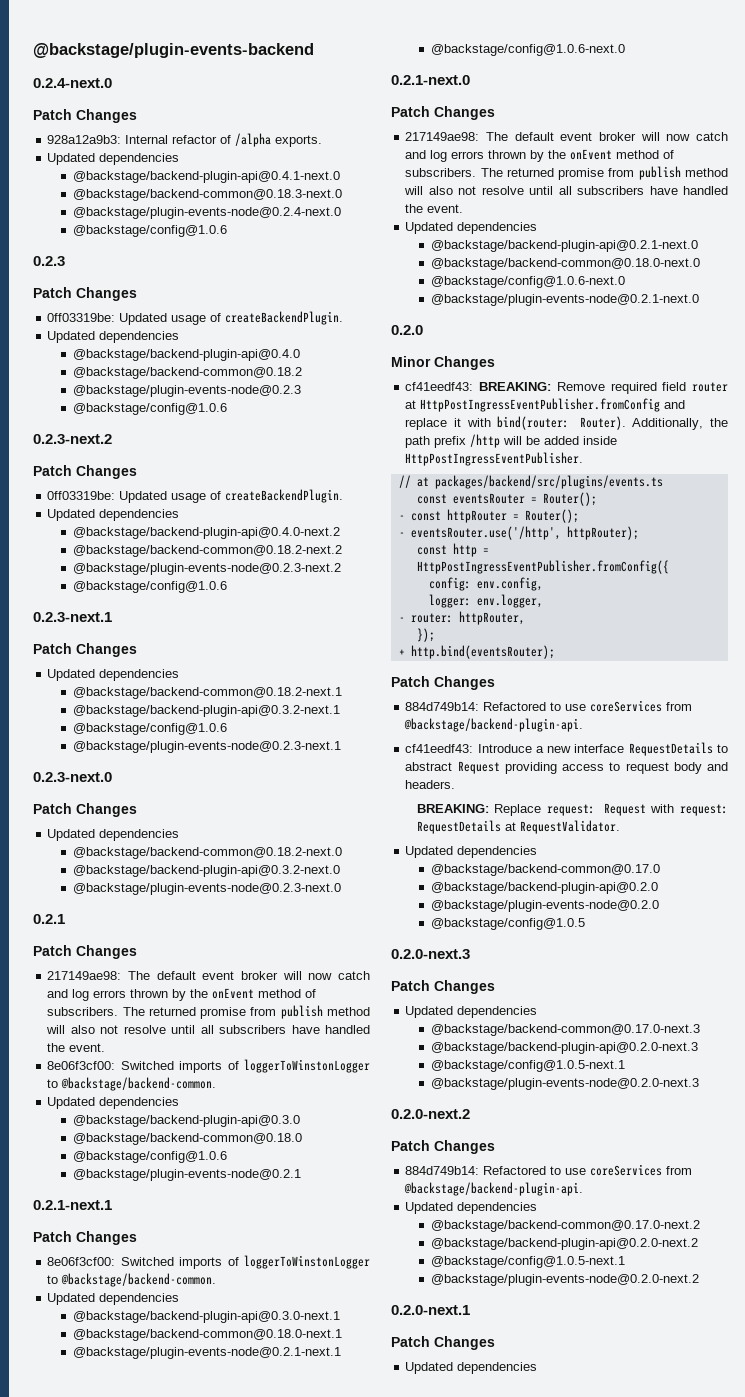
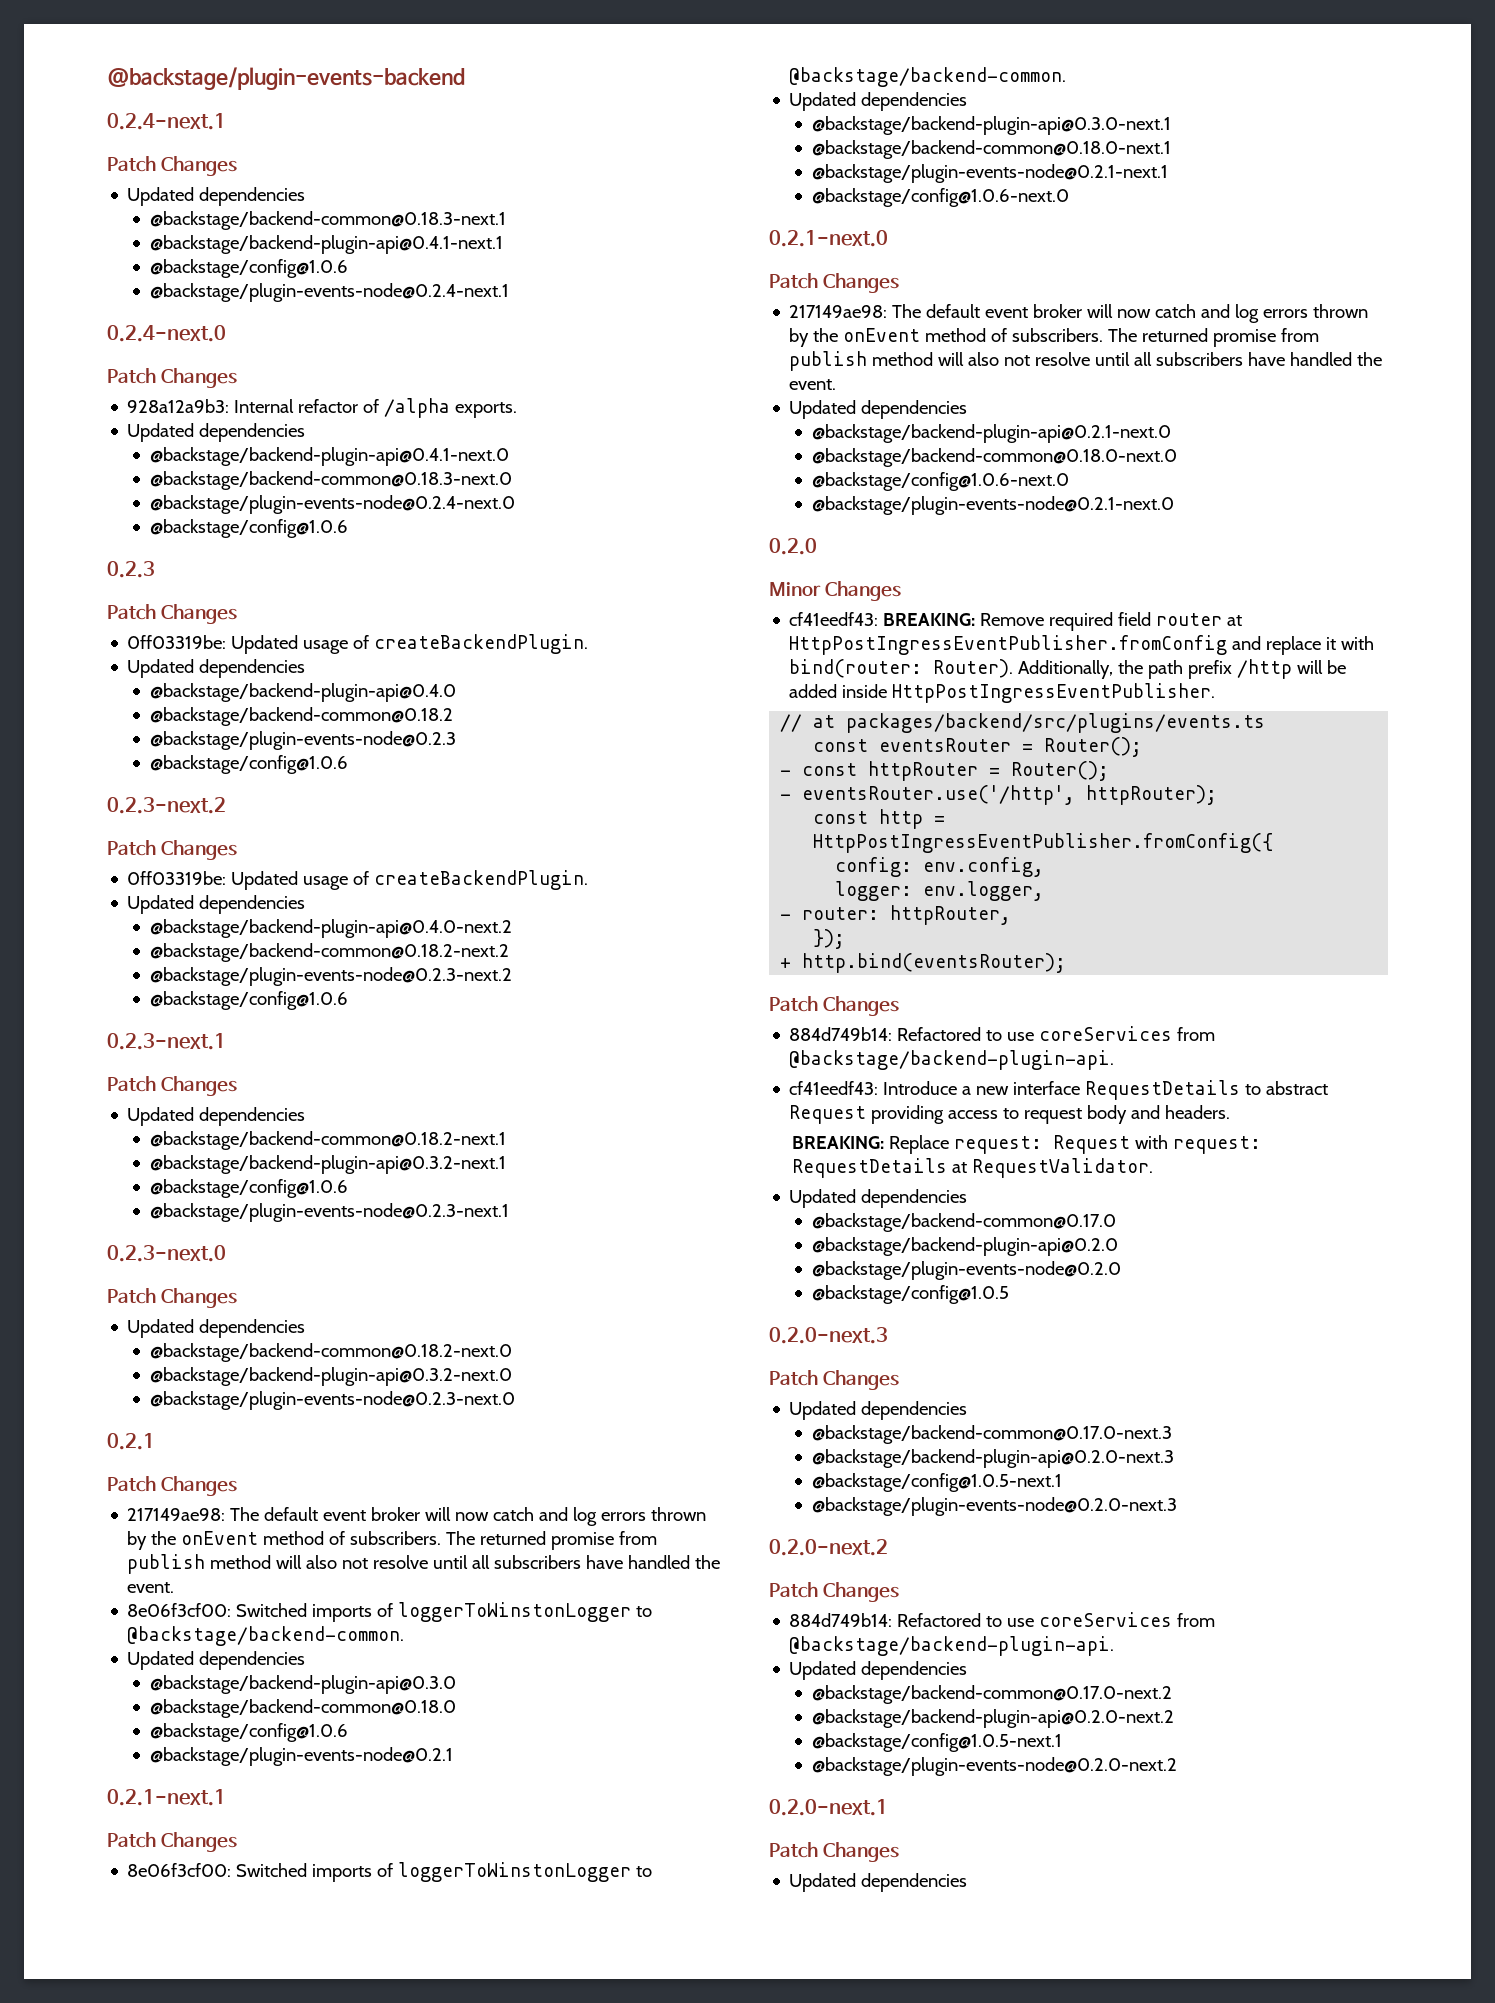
(314, 50) none -> [107,113,226,130] [107,156,238,176] [127,187,306,206] [150,211,507,230] [150,235,504,254] [150,259,349,278] [150,283,510,302] // 0.2.4-next.1 // Patch Changes // Updated dependencies // @backstage/backend-common@0.18.3-next.1 // @backstage/backend-plugin-api@0.4.1-next.1 // @backstage/config@1.0.6 // @backstage/plugin-events-node@0.2.4-next.1

